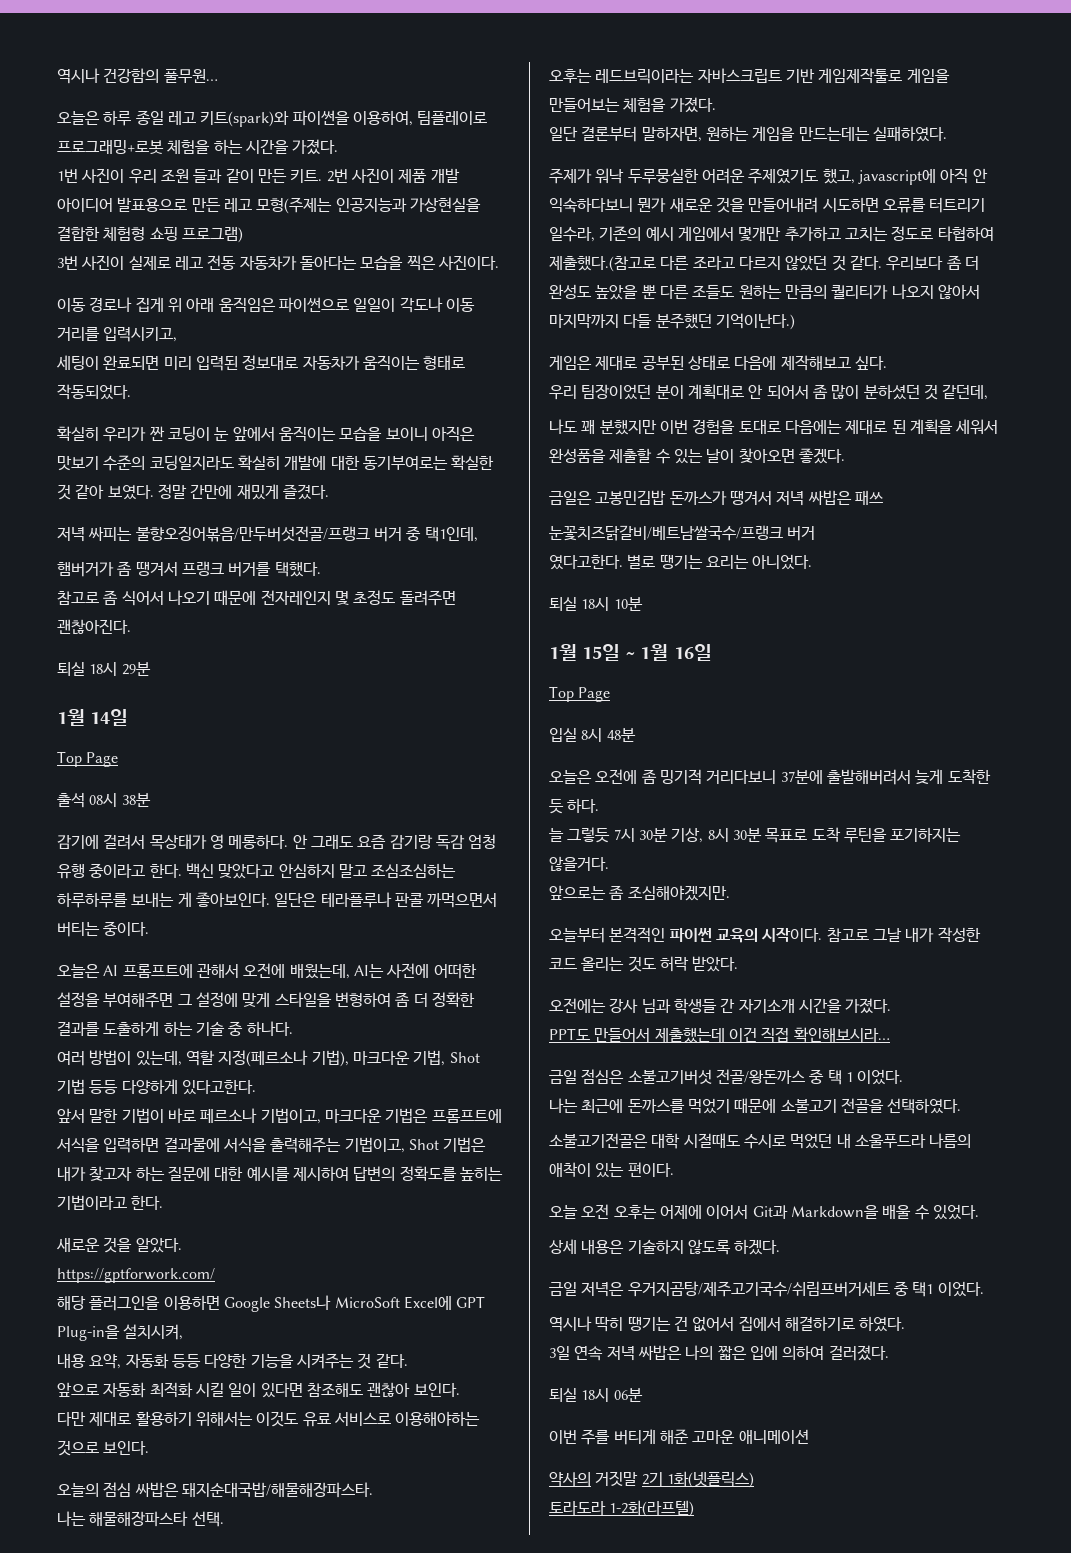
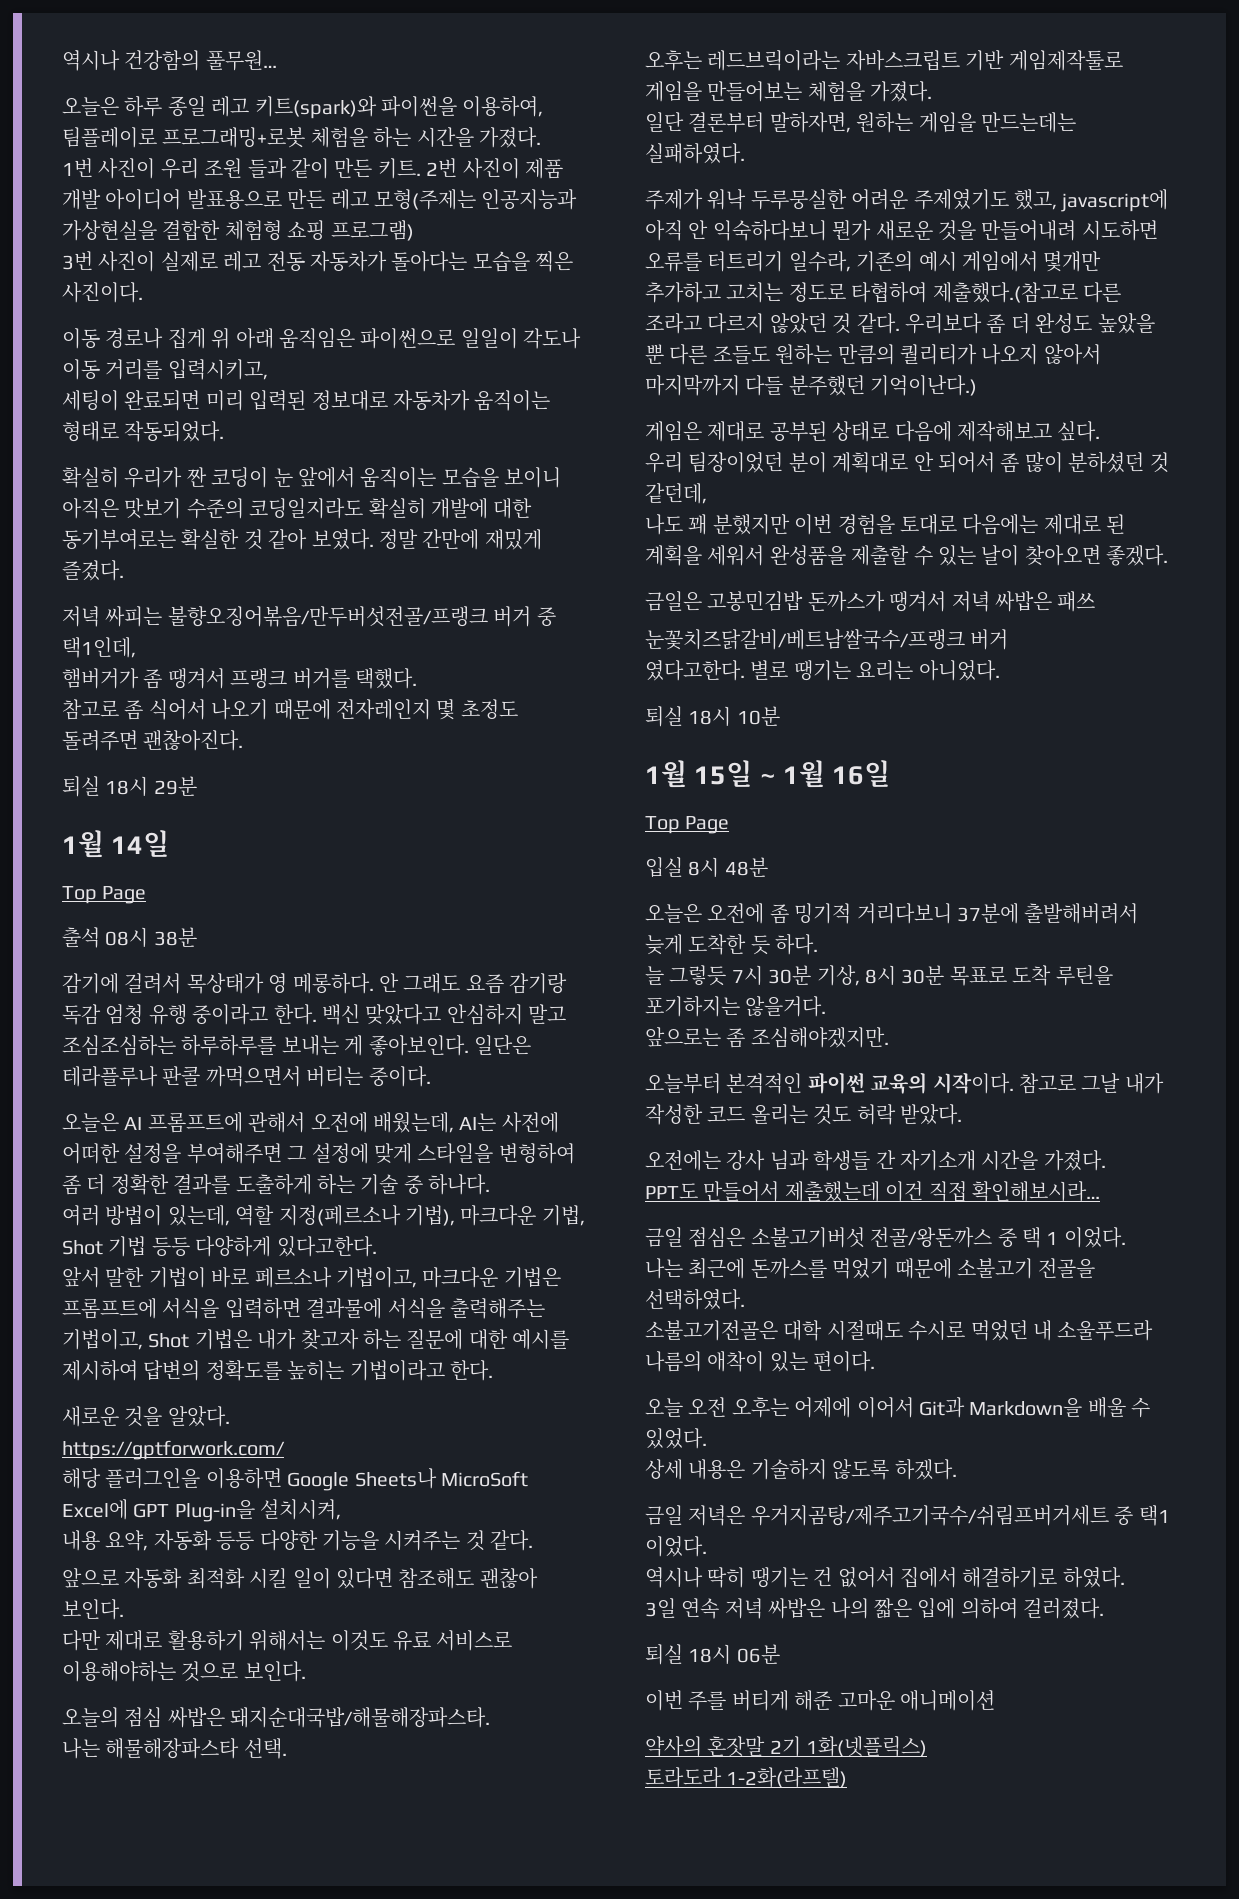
[595,1471,639,1486] 거짓말 -> [707,1736,766,1757] 혼잣말

